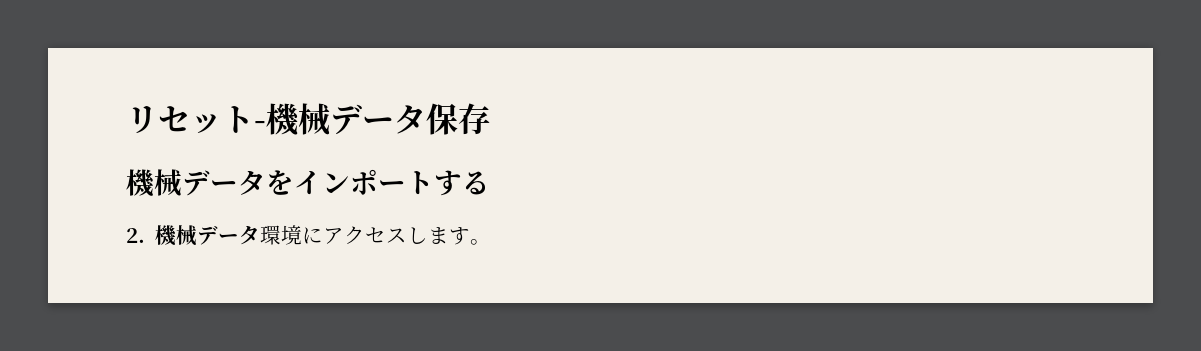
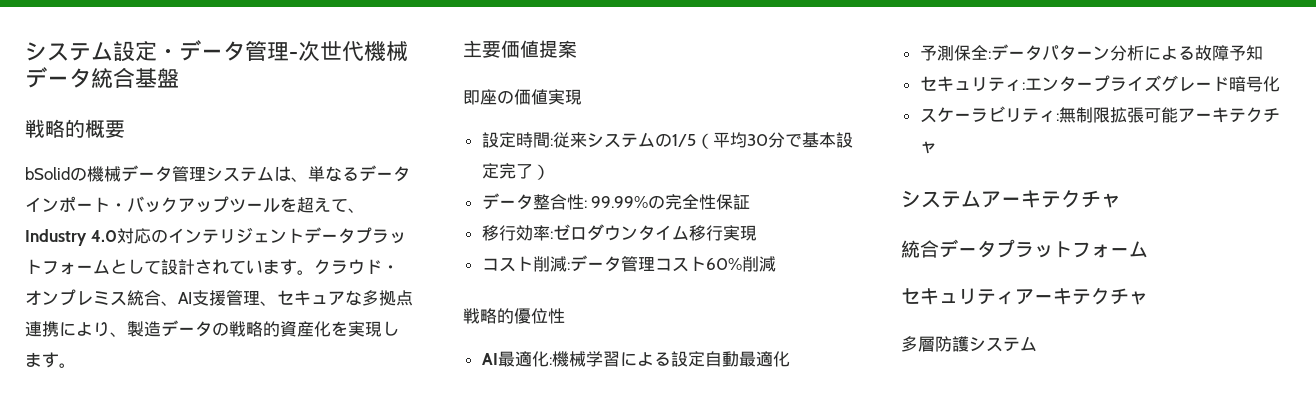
[126,103,490,136] [126,169,490,197] [126,225,492,246] リセット-機械データ保存 // 機械データをインポートする // 2.機械データ環境にアクセスします。 -> [25,40,408,62] [25,67,179,88] [25,119,125,138] [25,165,410,182] [25,196,365,213] [25,227,406,246] [25,259,399,275] [25,289,413,306] [25,320,399,337] [25,352,76,368] [463,40,577,58] [463,89,582,105] [481,132,853,149] [481,163,550,180] [481,193,751,210] [481,224,757,241] [481,255,776,272] [463,308,565,324] [481,351,790,367] [919,44,1263,61] [919,75,1280,92] [919,106,1280,123] [919,141,937,154] [901,190,1121,208] [901,239,1148,258] [901,287,1148,305] [901,336,1037,352] システム設定・データ管理-次世代機械データ統合基盤 // 戦略的概要 // bSolidの機械データ管理システムは、単なるデータインポート・バックアップツールを超えて、Industry 4.0対応のインテリジェントデータプラットフォームとして設計されています。クラウド・オンプレミス統合、AI支援管理、セキュアな多拠点連携により、製造データの戦略的資産化を実現します。 // 主要価値提案 // 即座の価値実現 // 設定時間:従来システムの1/5（平均30分で基本設定完了） // データ整合性: 99.99%の完全性保証 // 移行効率:ゼロダウンタイム移行実現 // コスト削減:データ管理コスト60%削減 // 戦略的優位性 // AI最適化:機械学習による設定自動最適化 // 予測保全:データパターン分析による故障予知 // セキュリティ:エンタープライズグレード暗号化 // スケーラビリティ:無制限拡張可能アーキテクチャ // システムアーキテクチャ // 統合データプラットフォーム // セキュリティアーキテクチャ // 多層防護システム

